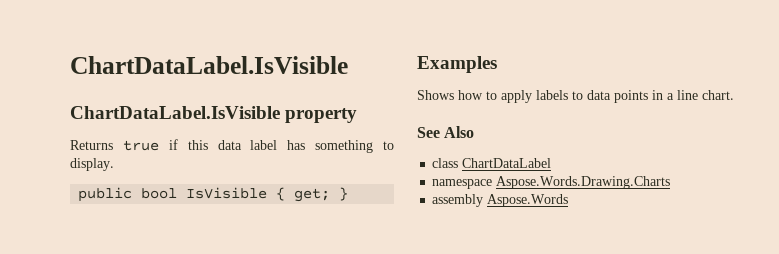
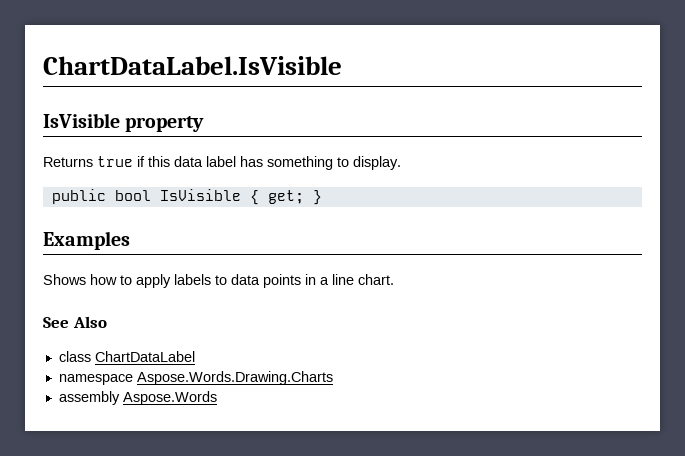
[70,106,280,119] ChartDataLabel.IsVisible -> [43,113,120,128] IsVisible

